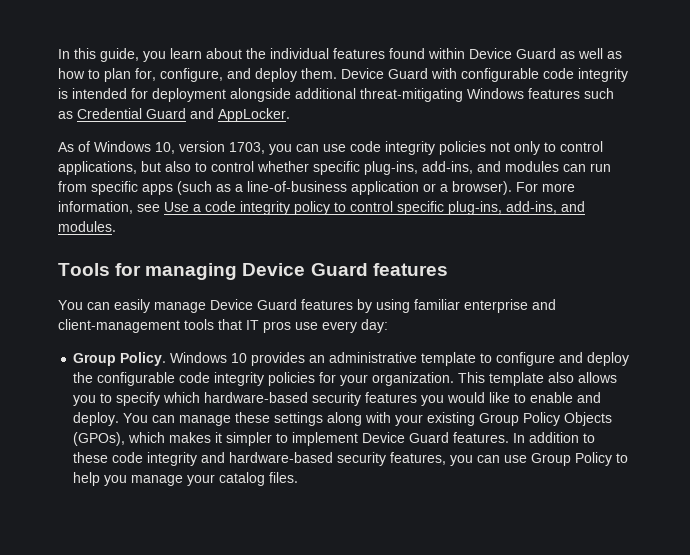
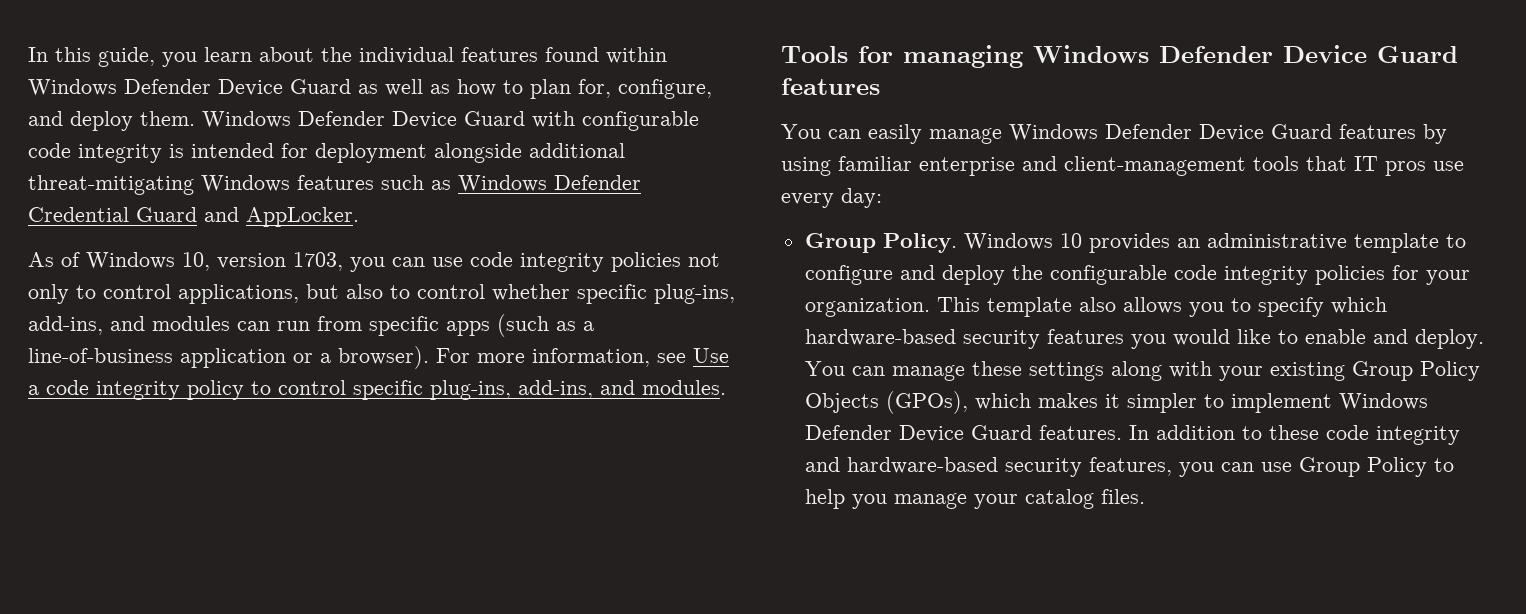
(465, 53) none -> [28,79,211,96] Windows Defender
(337, 73) none -> [202,111,385,128] Windows Defender
(73, 115) none -> [458,175,641,192] Windows Defender
(238, 271) none -> [1033,45,1273,63] Windows Defender
(206, 307) none -> [1009,124,1192,141] Windows Defender
(359, 439) none -> [1338,393,1428,410] [804,425,892,440] Windows Defender

